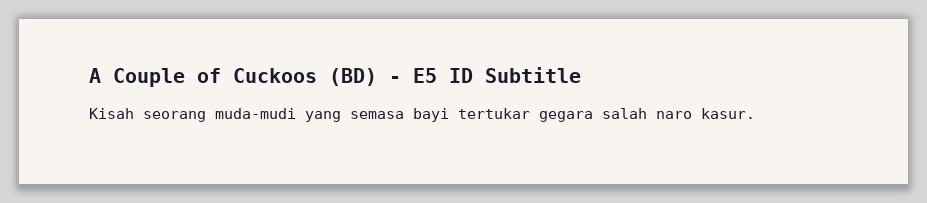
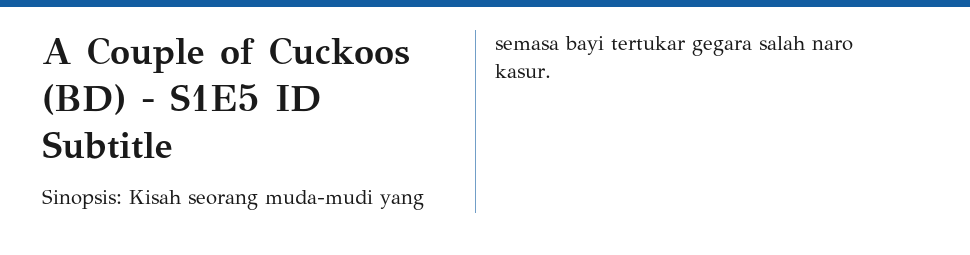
[413,68,437,83] E5 -> [170,84,260,111] S1E5
(581, 75) none -> [42,189,122,209] Sinopsis:

